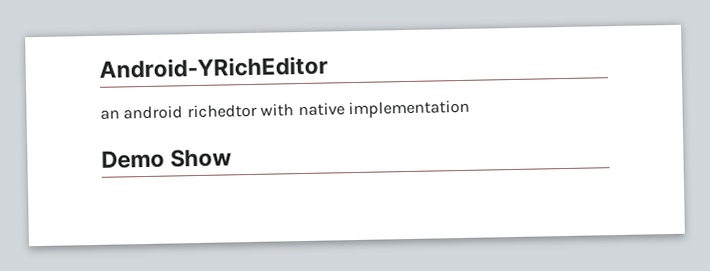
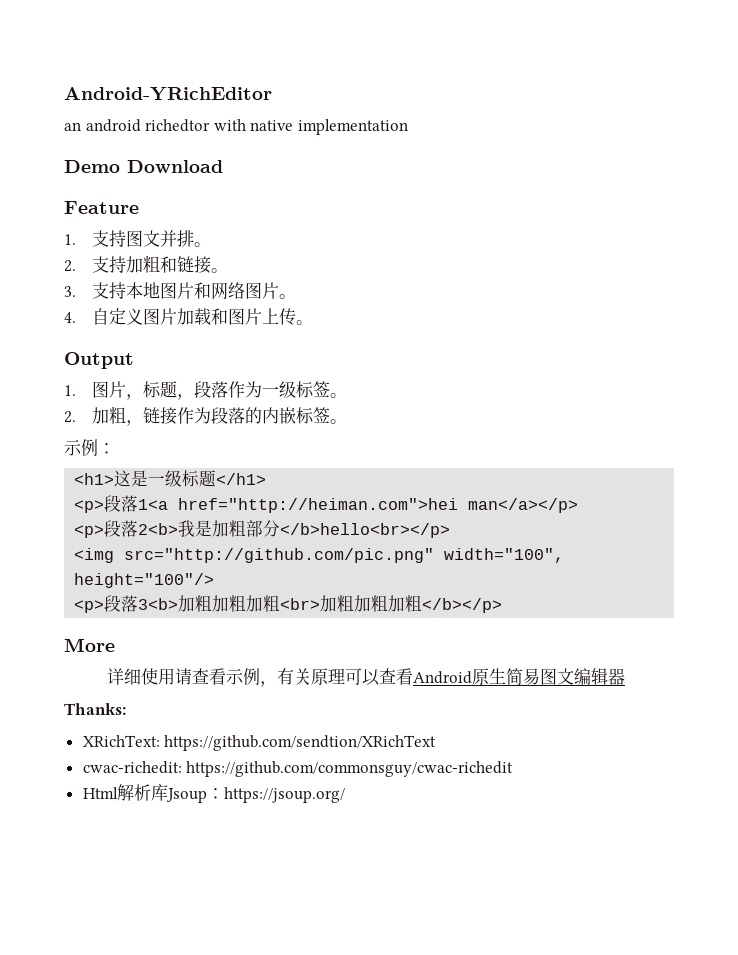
[170,148,233,168] Show -> [127,160,223,173] [64,201,139,214] [64,230,211,247] [64,255,228,274] [64,282,296,300] [64,308,313,326] [64,352,134,369] [64,381,347,400] [64,406,347,426] [64,439,115,456] [74,470,267,487] [74,495,579,513] [74,520,451,538] [74,548,565,563] [74,573,215,588] [74,595,503,613] [64,638,115,652] [107,668,626,687] [64,703,126,715] [82,735,437,751] [82,761,514,777] [82,784,345,803] Download // Feature // 1.支持图文并排。 // 2.支持加粗和链接。 // 3.支持本地图片和网络图片。 // 4.自定义图片加载和图片上传。 // Output // 1.图片，标题，段落作为一级标签。 // 2.加粗，链接作为段落的内嵌标签。 // 示例： // <h1>这是一级标题</h1> // <p>段落1<a href="http://heiman.com">hei man</a></p> // <p>段落2<b>我是加粗部分</b>hello<br></p> // <img src="http://github.com/pic.png" width="100", height="100"/> // <p>段落3<b>加粗加粗加粗<br>加粗加粗加粗</b></p> // More // 详细使用请查看示例，有关原理可以查看Android原生简易图文编辑器 // Thanks: // XRichText: https://github.com/sendtion/XRichText // cwac-richedit: https://github.com/commonsguy/cwac-richedit // Html解析库Jsoup：https://jsoup.org/

